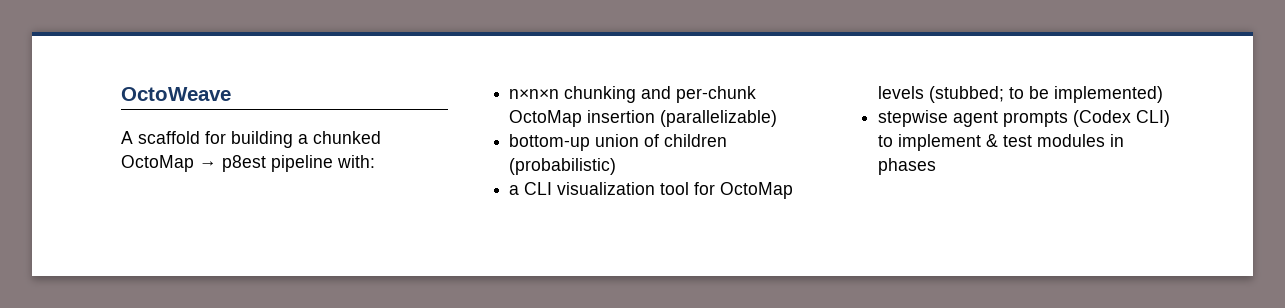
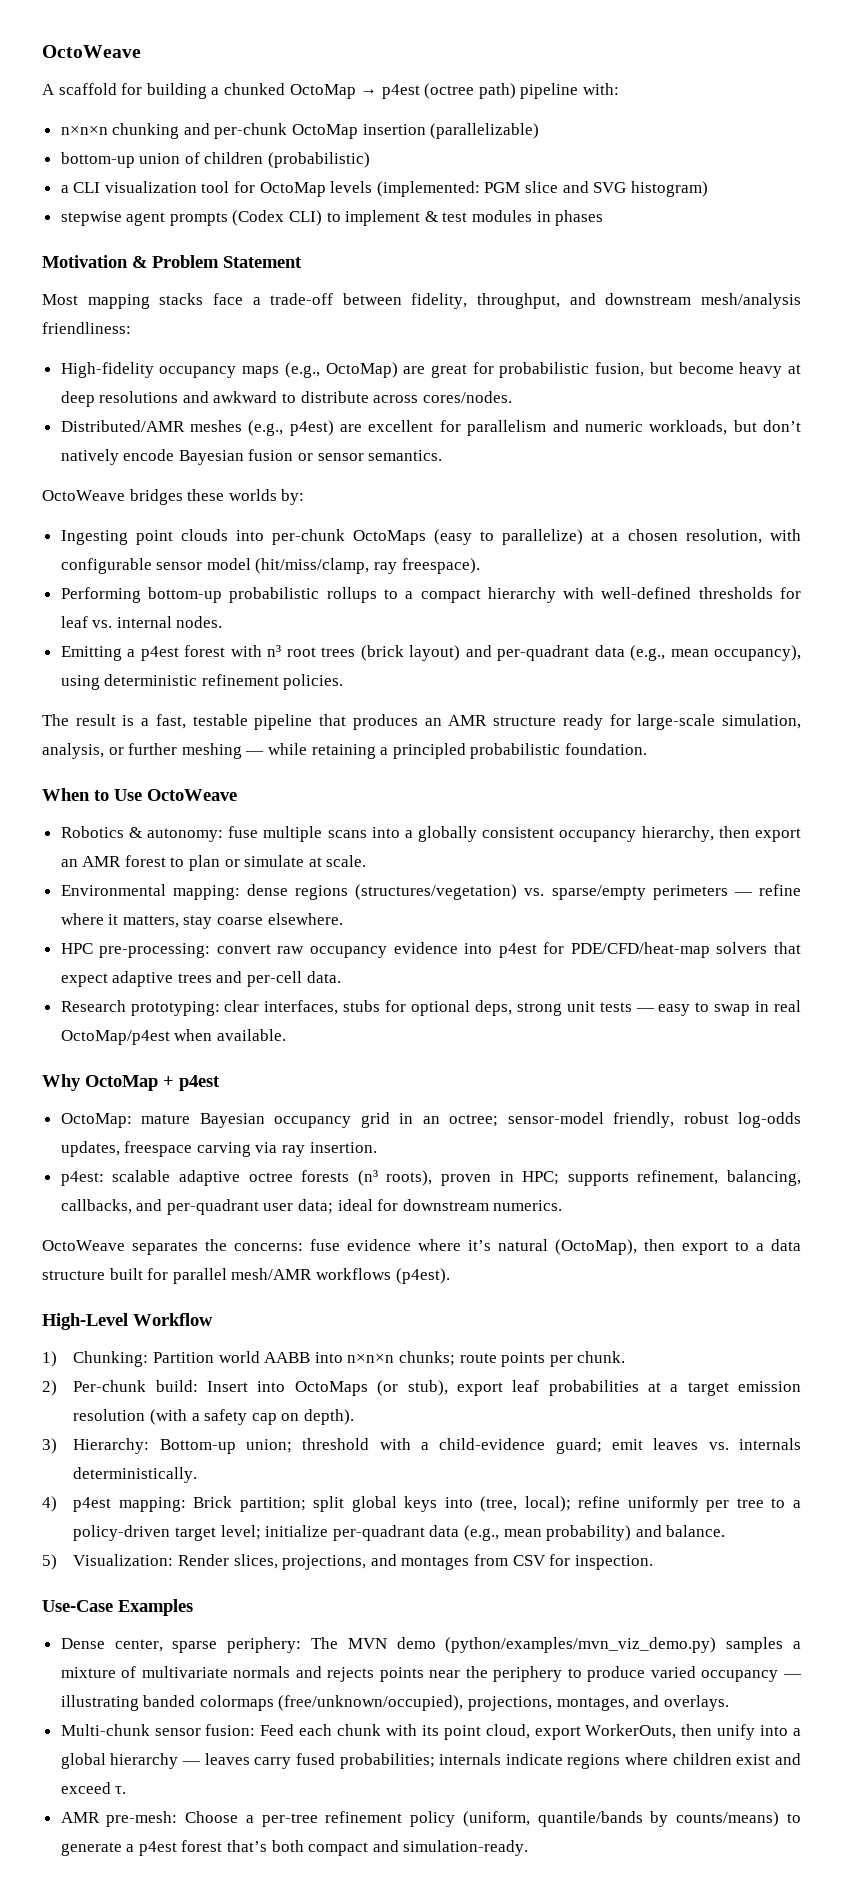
[222,155,266,172] p8est -> [381,83,516,99] p4est (octree path)
[929,86,1164,103] (stubbed; to be implemented) -> [376,181,708,197] (implemented: PGM slice and SVG histogram)
(937, 166) none -> [42,255,302,268] [42,293,801,309] [42,322,131,334] [60,362,801,378] [60,391,512,407] [60,420,802,436] [60,449,443,465] [42,489,305,505] [60,529,802,545] [60,558,480,574] [60,587,801,603] [60,616,223,628] [60,645,801,661] [60,674,344,690] [42,714,802,730] [42,743,647,759] [42,788,237,801] [60,826,801,842] [60,855,367,871] [60,884,801,900] [60,913,343,929] [60,942,802,958] [60,971,341,987] [60,1000,801,1016] [60,1029,286,1045] [42,1074,220,1091] [60,1112,802,1128] [60,1141,377,1157] [60,1170,802,1186] [60,1199,563,1215] [42,1239,801,1255] [42,1268,450,1284] [42,1313,213,1330] [42,1351,626,1367] [42,1380,802,1396] [73,1409,354,1425] [42,1438,801,1454] [73,1467,198,1483] [42,1496,802,1512] [73,1525,726,1541] [42,1554,653,1570] [42,1599,193,1616] [60,1637,802,1653] [60,1666,802,1682] [60,1695,729,1711] [60,1724,801,1740] [60,1753,801,1769] [60,1782,127,1794] [60,1811,801,1827] [60,1840,529,1856] // Motivation & Problem Statement // Most mapping stacks face a trade‑off between fidelity, throughput, and downstream mesh/analysis friendliness: // High‑fidelity occupancy maps (e.g., OctoMap) are great for probabilistic fusion, but become heavy at deep resolutions and awkward to distribute across cores/nodes. // Distributed/AMR meshes (e.g., p4est) are excellent for parallelism and numeric workloads, but don’t natively encode Bayesian fusion or sensor semantics. // OctoWeave bridges these worlds by: // Ingesting point clouds into per‑chunk OctoMaps (easy to parallelize) at a chosen resolution, with configurable sensor model (hit/miss/clamp, ray freespace). // Performing bottom‑up probabilistic rollups to a compact hierarchy with well‑defined thresholds for leaf vs. internal nodes. // Emitting a p4est forest with n³ root trees (brick layout) and per‑quadrant data (e.g., mean occupancy), using deterministic refinement policies. // The result is a fast, testable pipeline that produces an AMR structure ready for large‑scale simulation, analysis, or further meshing — while retaining a principled probabilistic foundation. // When to Use OctoWeave // Robotics & autonomy: fuse multiple scans into a globally consistent occupancy hierarchy, then export an AMR forest to plan or simulate at scale. // Environmental mapping: dense regions (structures/vegetation) vs. sparse/empty perimeters — refine where it matters, stay coarse elsewhere. // HPC pre‑processing: convert raw occupancy evidence into p4est for PDE/CFD/heat‑map solvers that expect adaptive trees and per‑cell data. // Research prototyping: clear interfaces, stubs for optional deps, strong unit tests — easy to swap in real OctoMap/p4est when available. // Why OctoMap + p4est // OctoMap: mature Bayesian occupancy grid in an octree; sensor‑model friendly, robust log‑odds updates, freespace carving via ray insertion. // p4est: scalable adaptive octree forests (n³ roots), proven in HPC; supports refinement, balancing, callbacks, and per‑quadrant user data; ideal for downstream numerics. // OctoWeave separates the concerns: fuse evidence where it’s natural (OctoMap), then export to a data structure built for parallel mesh/AMR workflows (p4est). // High‑Level Workflow // 1) Chunking: Partition world AABB into n×n×n chunks; route points per chunk. // 2) Per‑chunk build: Insert into OctoMaps (or stub), export leaf probabilities at a target emission resolution (with a safety cap on depth). // 3) Hierarchy: Bottom‑up union; threshold with a child‑evidence guard; emit leaves vs. internals deterministically. // 4) p4est mapping: Brick partition; split global keys into (tree, local); refine uniformly per tree to a policy‑driven target level; initialize per‑quadrant data (e.g., mean probability) and balance. // 5) Visualization: Render slices, projections, and montages from CSV for inspection. // Use‑Case Examples // Dense center, sparse periphery: The MVN demo (python/examples/mvn_viz_demo.py) samples a mixture of multivariate normals and rejects points near the periphery to produce varied occupancy — illustrating banded colormaps (free/unknown/occupied), projections, montages, and overlays. // Multi‑chunk sensor fusion: Feed each chunk with its point cloud, export WorkerOuts, then unify into a global hierarchy — leaves carry fused probabilities; internals indicate regions where children exist and exceed τ. // AMR pre‑mesh: Choose a per‑tree refinement policy (uniform, quantile/bands by counts/means) to generate a p4est forest that’s both compact and simulation‑ready.

